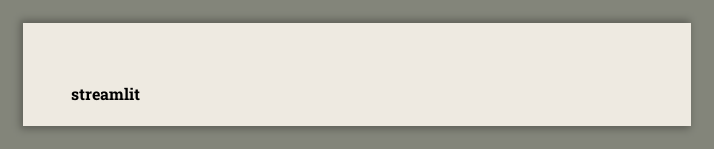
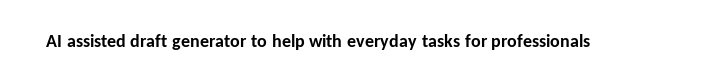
[71,87,140,101] streamlit -> [46,34,591,50] AI assisted draft generator to help with everyday tasks for professionals

